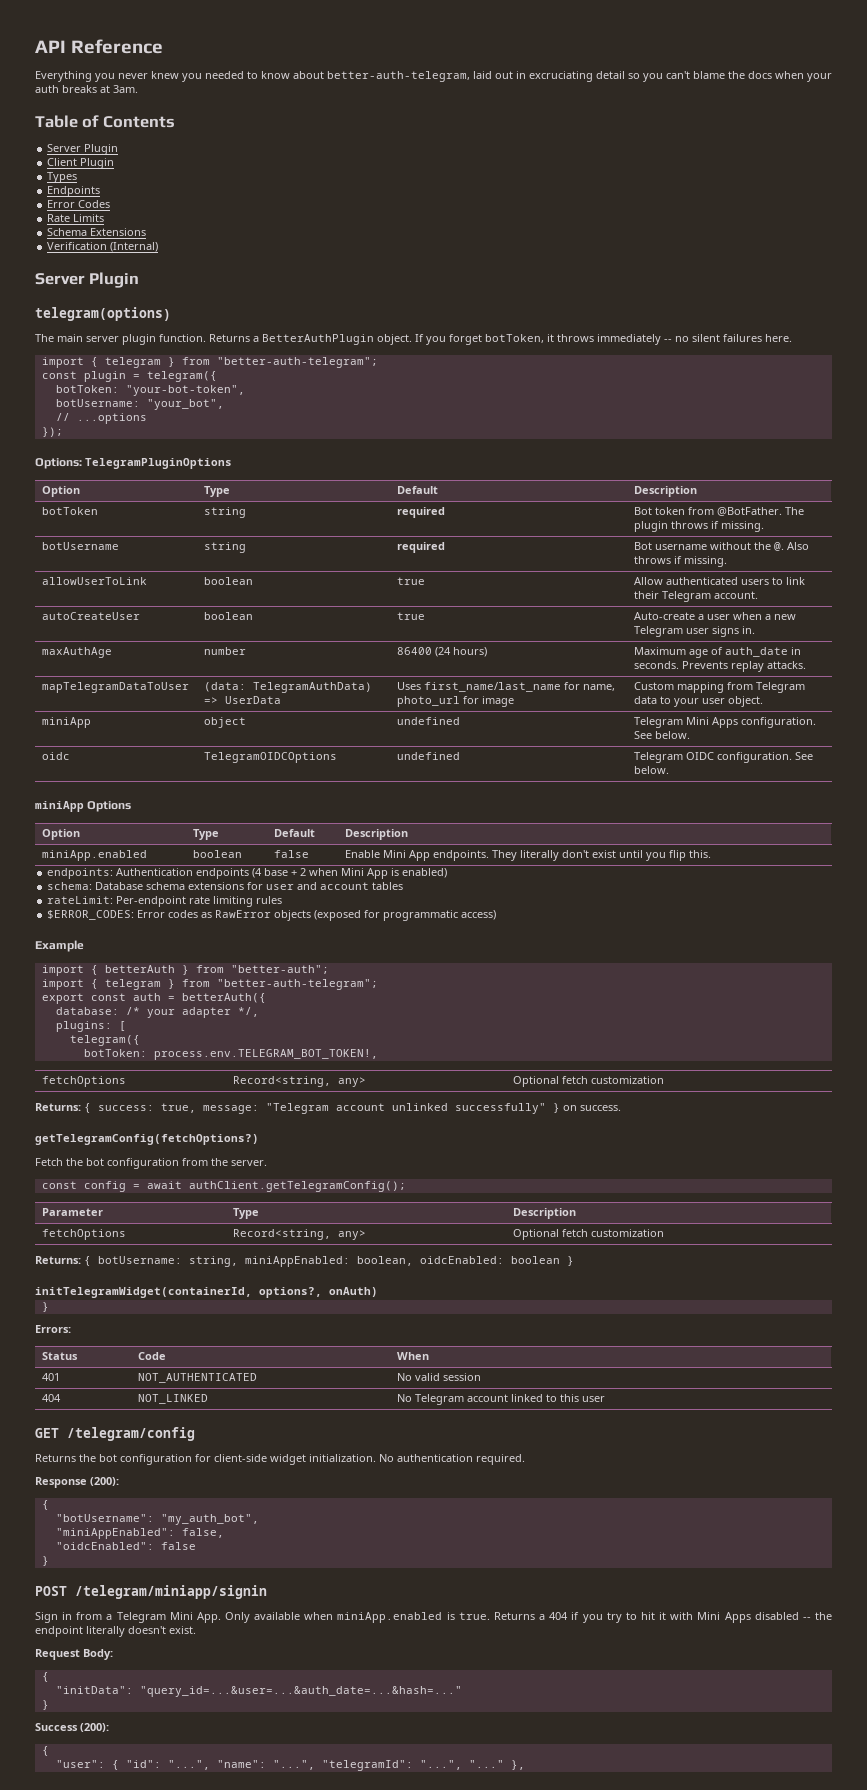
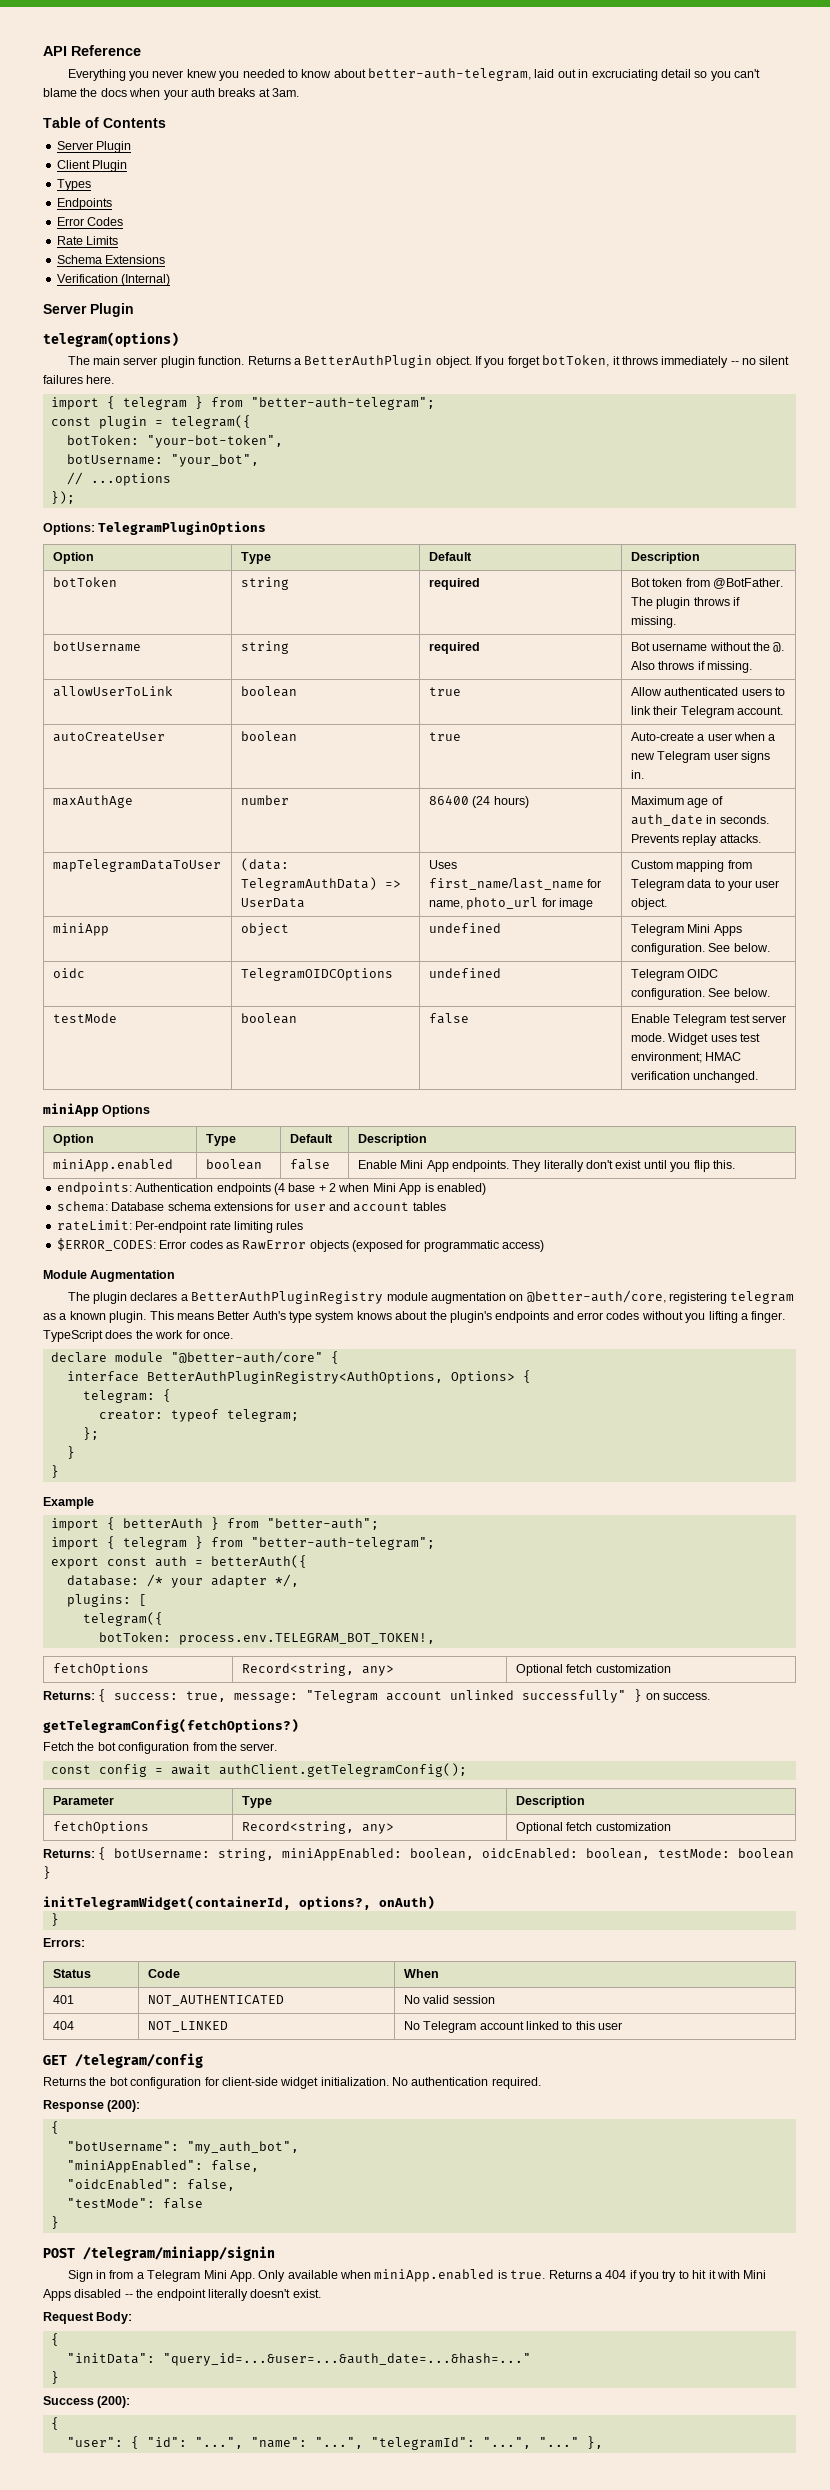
(670, 770) none -> [52,1013,117,1023] [240,1013,297,1024] [428,1013,469,1024] [630,1014,786,1026] [630,1033,760,1045] [630,1052,742,1063] [630,1071,759,1083] // testMode | boolean | false | Enable Telegram test server mode. Widget uses test environment; HMAC verification unchanged.
(497, 915) none -> [43,1270,176,1282] [67,1290,795,1304] [43,1311,786,1323] [43,1330,233,1342] [50,1351,339,1364] [66,1370,531,1384] [82,1389,171,1403] [98,1409,299,1422] [82,1427,99,1440] [66,1446,75,1459] [50,1465,59,1478] // Module Augmentation // The plugin declares a BetterAuthPluginRegistry module augmentation on @better-auth/core, registering telegram as a known plugin. This means Better Auth's type system knows about the plugin's endpoints and error codes without you lifting a finger. TypeScript does the work for once. // declare module "@better-auth/core" { // interface BetterAuthPluginRegistry<AuthOptions, Options> { // telegram: { // creator: typeof telegram; // }; // } // }
(504, 1260) none -> [586,1848,731,1860] boolean, testMode:
(154, 1546) none -> [186,2179,235,2191] [66,2198,155,2208] false, // "testMode":

